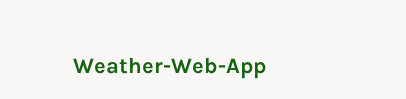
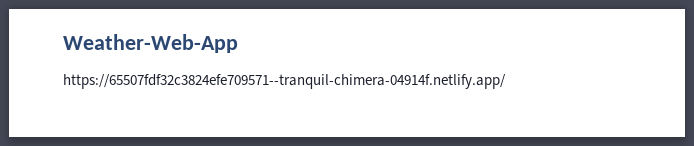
(266, 68) none -> [63,74,506,89] // https://65507fdf32c3824efe709571--tranquil-chimera-04914f.netlify.app/

